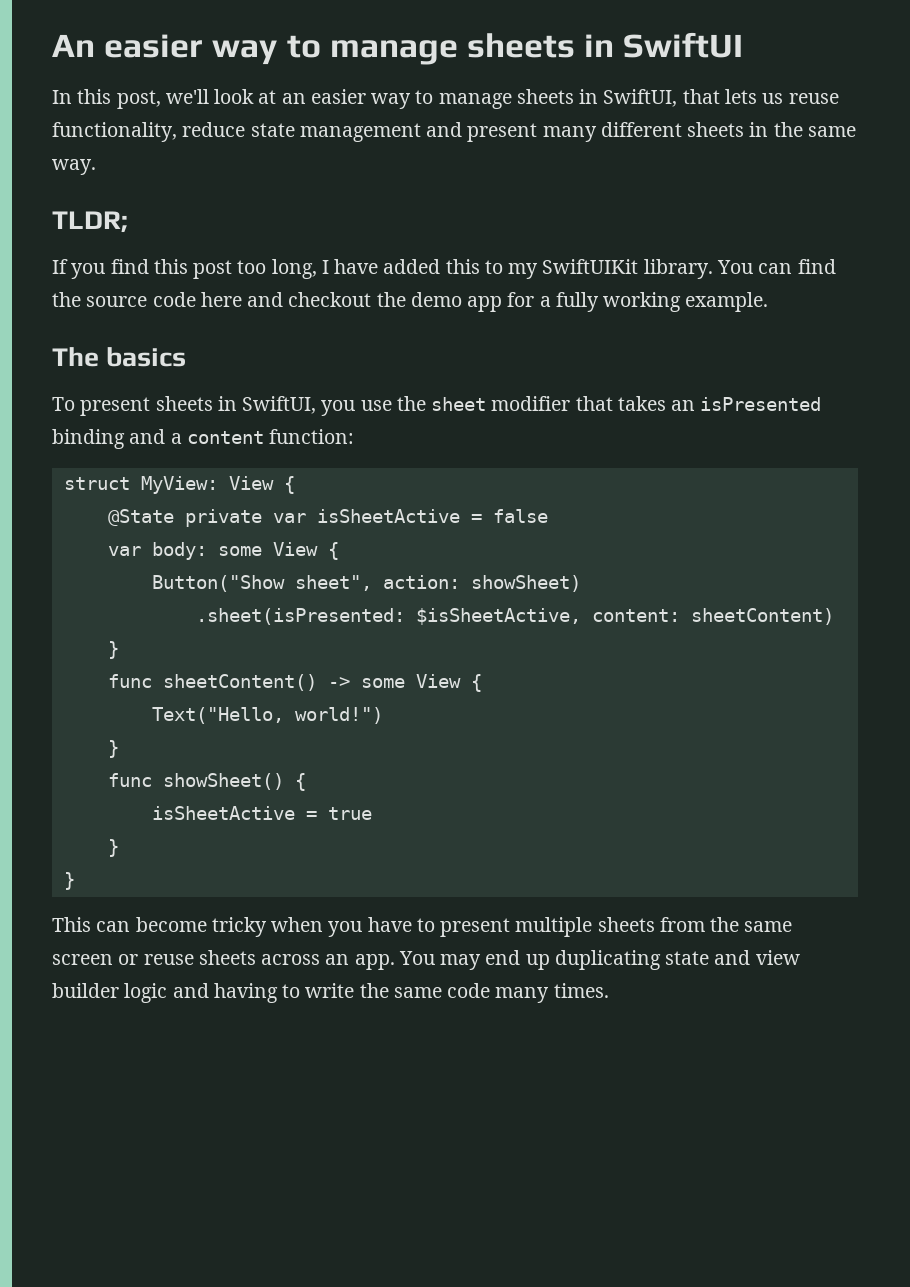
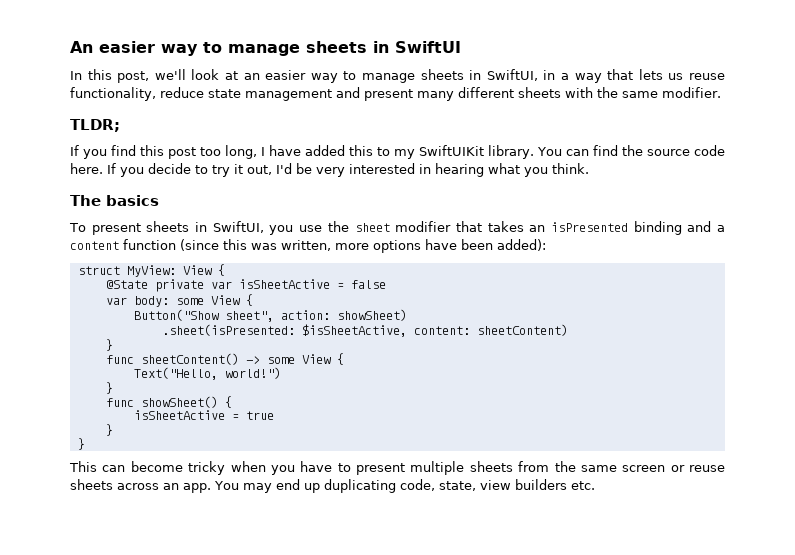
(678, 98) none -> [543,70,602,83] in a way
[749,122,856,137] [52,159,96,175] in the same way. -> [565,87,721,98] with the same modifier.
[200,292,769,312] here and checkout the demo app for a fully working example. -> [70,163,589,177] here. If you decide to try it out, I'd be very interested in hearing what you think.
[269,429,355,444] function: -> [123,239,546,253] function (since this was written, more options have been added):
[665,950,800,965] [52,983,609,1003] state and view builder logic and having to write the same code many times. -> [399,479,595,491] code, state, view builders etc.

